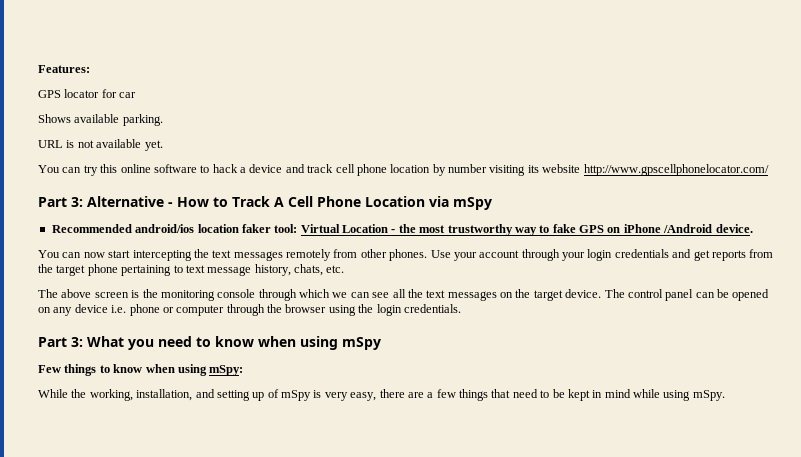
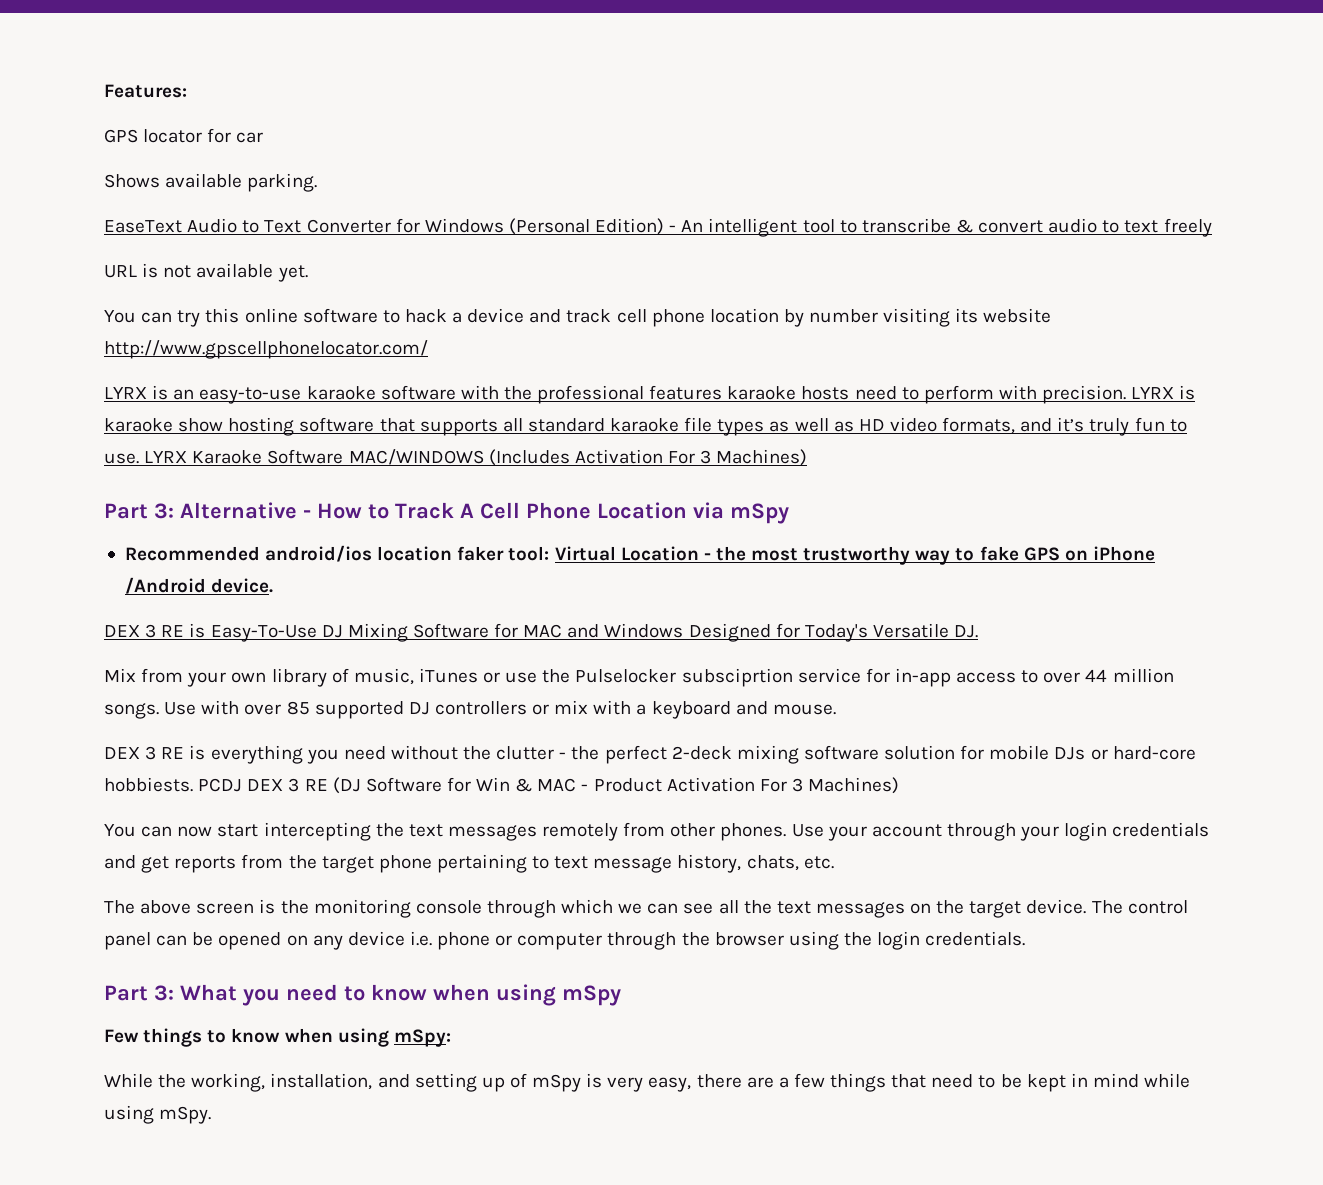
(163, 120) none -> [104,218,1212,237] // EaseText Audio to Text Converter for Windows (Personal Edition) - An intelligent tool to transcribe & convert audio to text freely
(769, 170) none -> [104,385,1196,404] [104,417,1187,436] [104,449,808,466] // LYRX is an easy-to-use karaoke software with the professional features karaoke hosts need to perform with precision. LYRX is karaoke show hosting software that supports all standard karaoke file types as well as HD video formats, and it’s truly fun to use. LYRX Karaoke Software MAC/WINDOWS (Includes Activation For 3 Machines)
(753, 228) none -> [104,623,979,642] [104,668,1174,687] [104,700,836,719] [104,745,1196,764] [104,777,900,794] // DEX 3 RE is Easy-To-Use DJ Mixing Software for MAC and Windows Designed for Today's Versatile DJ. // Mix from your own library of music, iTunes or use the Pulselocker subsciprtion service for in-app access to over 44 million songs. Use with over 85 supported DJ controllers or mix with a keyboard and mouse. // DEX 3 RE is everything you need without the clutter - the perfect 2-deck mixing software solution for mobile DJs or hard-core hobbiests. PCDJ DEX 3 RE (DJ Software for Win & MAC - Product Activation For 3 Machines)

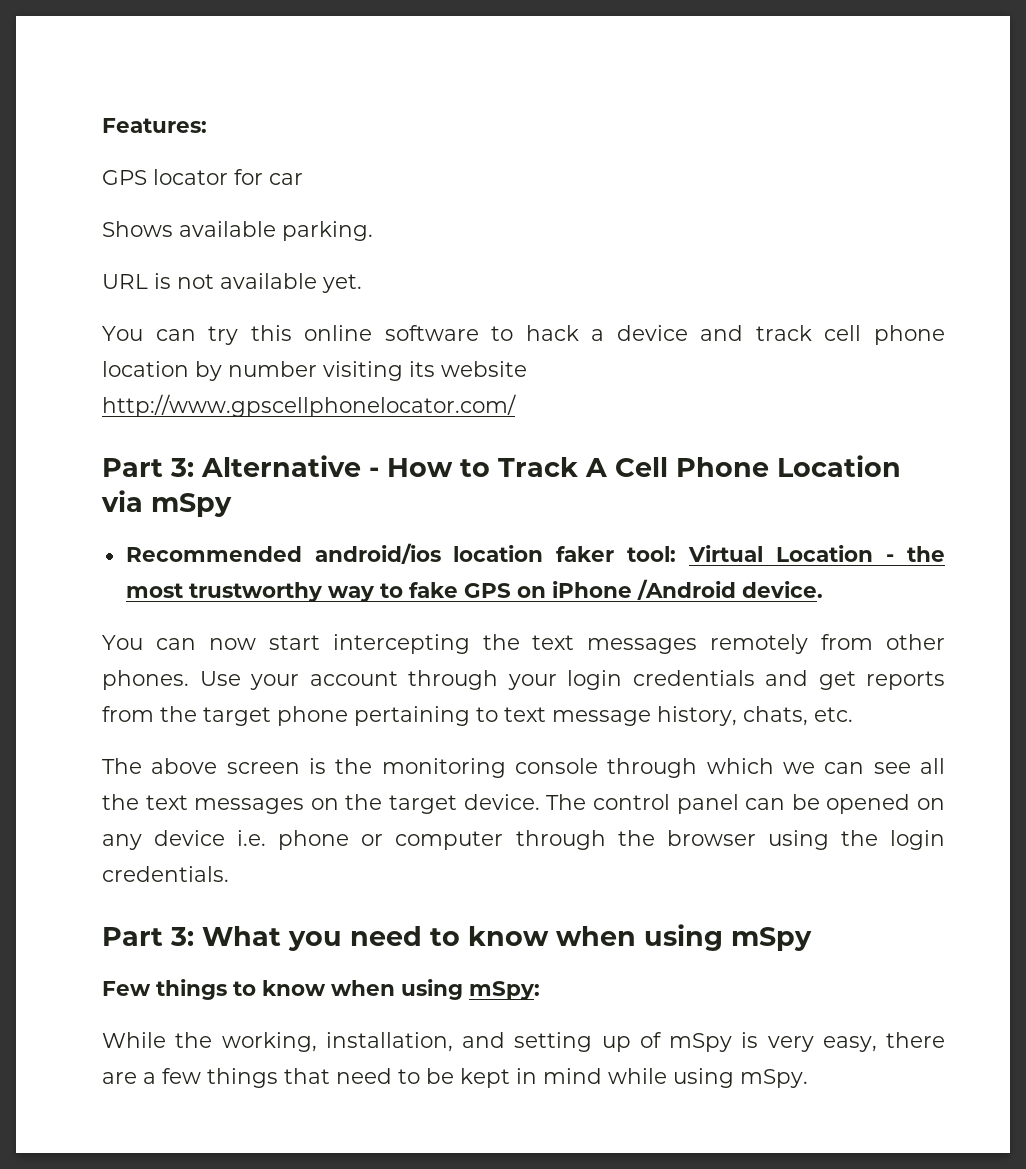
[104,218,1212,237] // EaseText Audio to Text Converter for Windows (Personal Edition) - An intelligent tool to transcribe & convert audio to text freely -> (373, 231) none
[104,385,1196,404] [104,417,1187,436] [104,449,808,466] // LYRX is an easy-to-use karaoke software with the professional features karaoke hosts need to perform with precision. LYRX is karaoke show hosting software that supports all standard karaoke file types as well as HD video formats, and it’s truly fun to use. LYRX Karaoke Software MAC/WINDOWS (Includes Activation For 3 Machines) -> (516, 405) none
[104,623,979,642] [104,668,1174,687] [104,700,836,719] [104,745,1196,764] [104,777,900,794] // DEX 3 RE is Easy-To-Use DJ Mixing Software for MAC and Windows Designed for Today's Versatile DJ. // Mix from your own library of music, iTunes or use the Pulselocker subsciprtion service for in-app access to over 44 million songs. Use with over 85 supported DJ controllers or mix with a keyboard and mouse. // DEX 3 RE is everything you need without the clutter - the perfect 2-deck mixing software solution for mobile DJs or hard-core hobbiests. PCDJ DEX 3 RE (DJ Software for Win & MAC - Product Activation For 3 Machines) -> (823, 589) none

